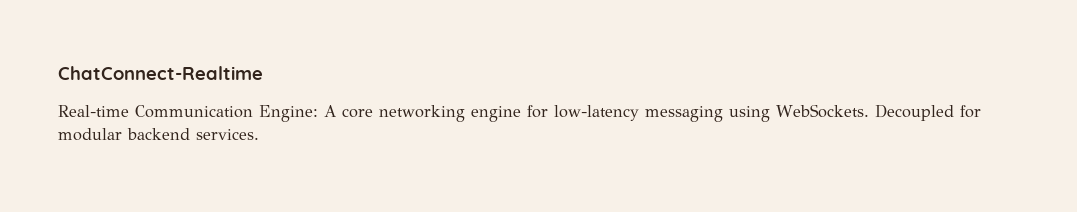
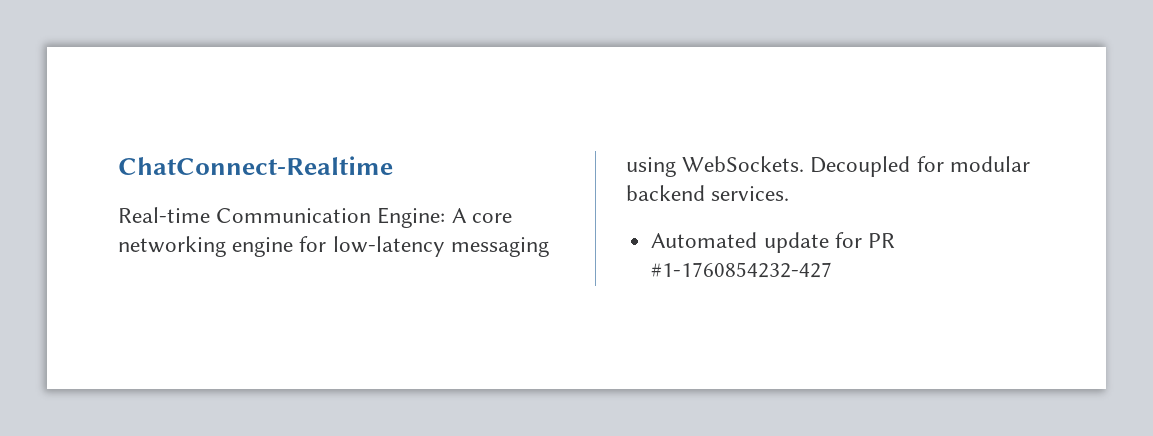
(259, 134) none -> [651,232,895,253] [651,262,833,278] // Automated update for PR #1-1760854232-427

